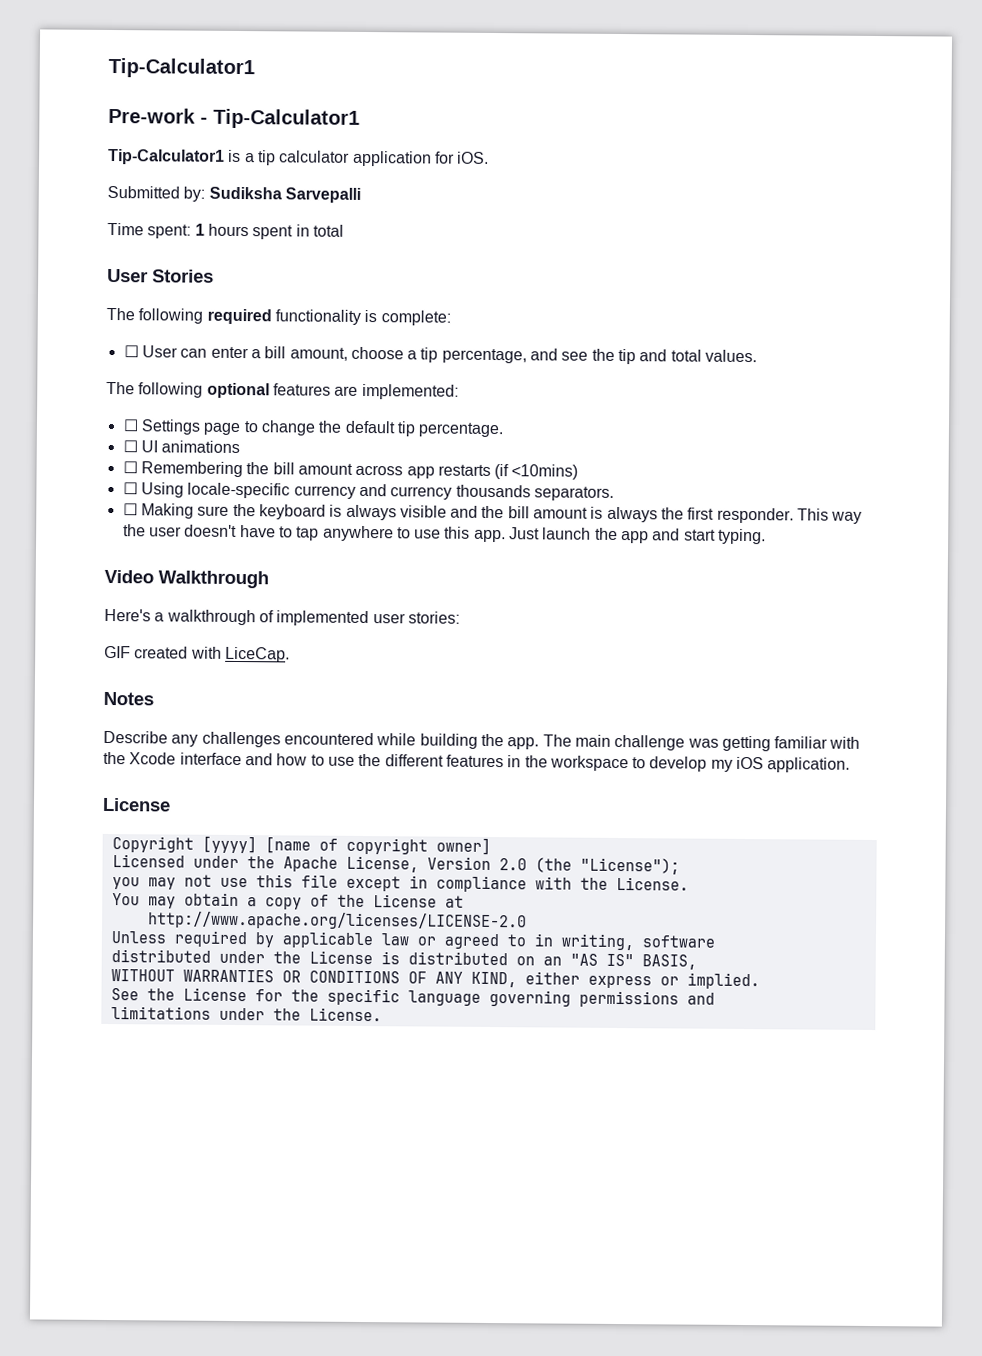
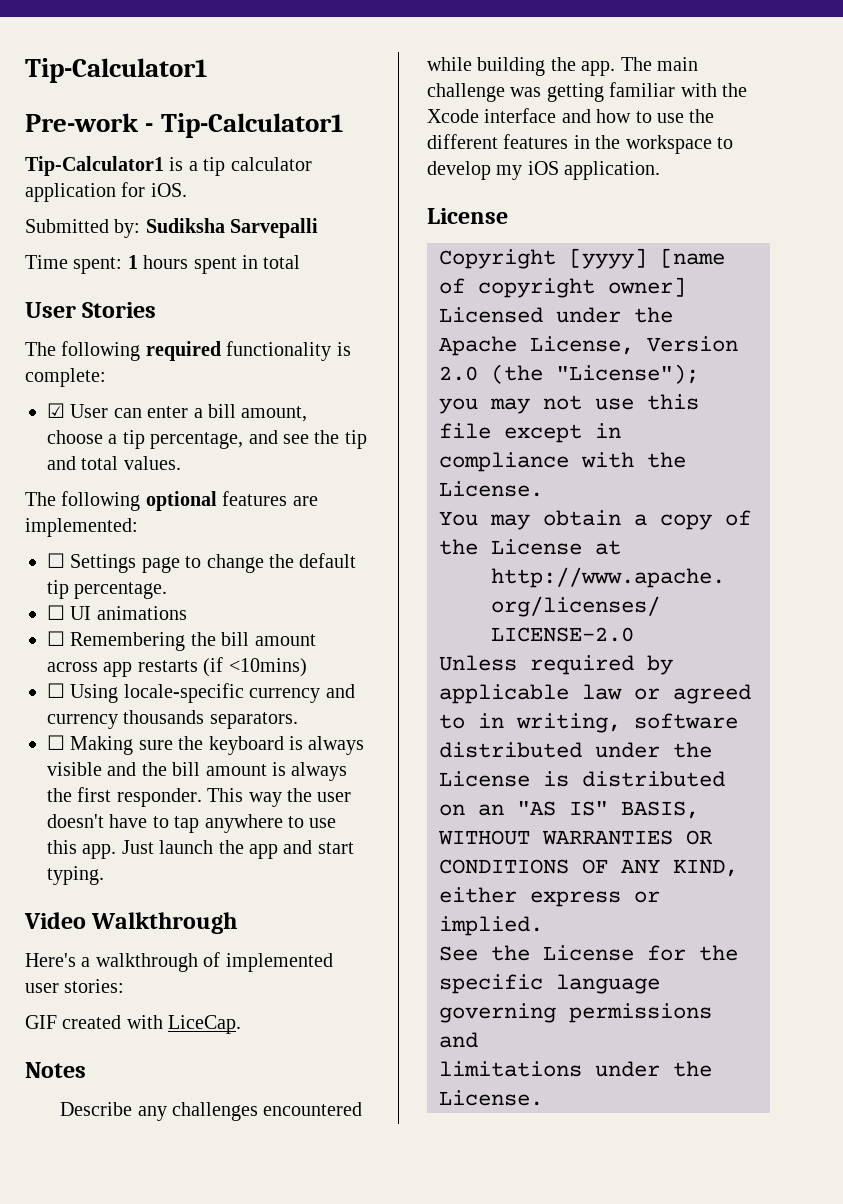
[123,345,139,358] ☐ -> [47,403,65,418] ☑

